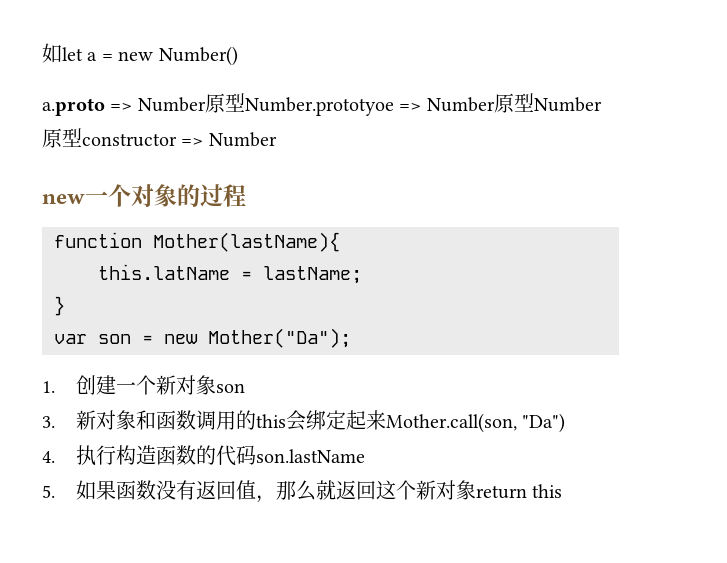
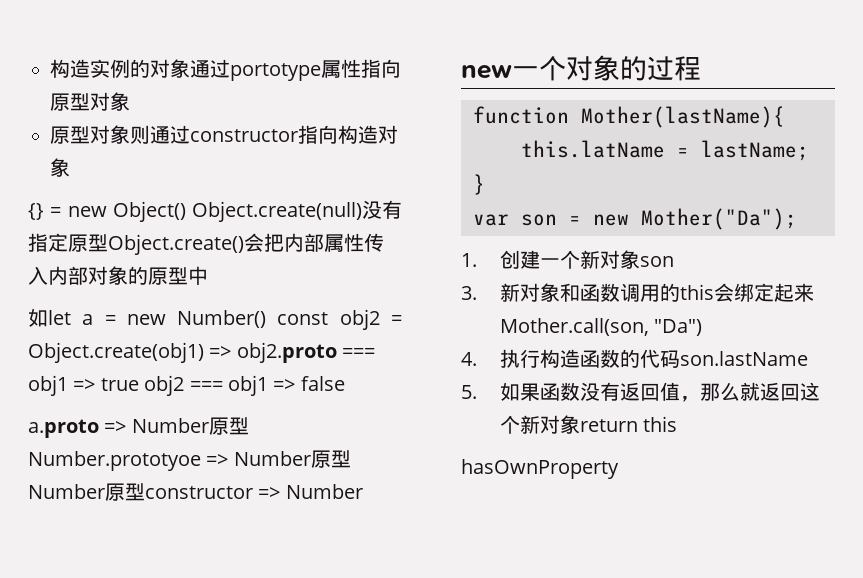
(42, 53) none -> [50,59,401,81] [50,92,130,111] [50,125,398,144] [50,158,70,177] [28,200,402,222] [28,233,384,255] [28,266,208,285] 构造实例的对象通过portotype属性指向原型对象 // 原型对象则通过constructor指向构造对象 // {} = new Object() Object.create(null)没有指定原型Object.create()会把内部属性传入内部对象的原型中 //
(238, 56) none -> [277,309,402,330] [28,342,376,363] [28,375,345,396] const obj2 = Object.create(obj1) => obj2.proto === obj1 => true obj2 === obj1 => false
(563, 491) none -> [461,459,619,479] // hasOwnProperty

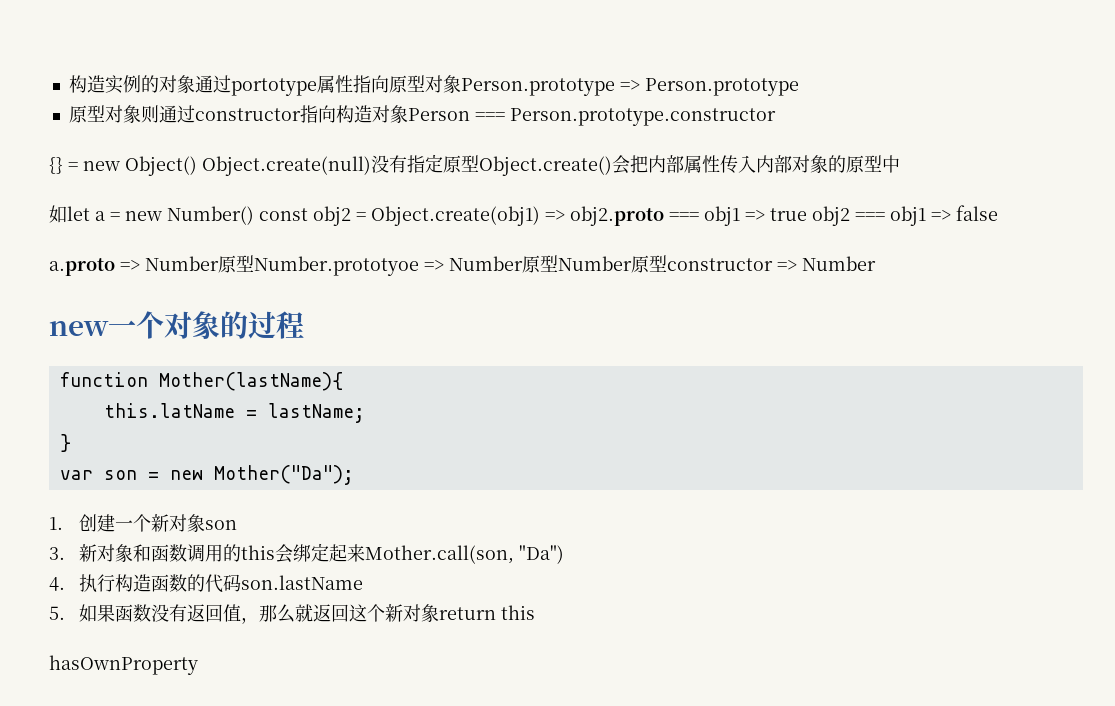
(130, 101) none -> [460,78,799,96] Person.prototype => Person.prototype
(70, 167) none -> [407,108,776,126] Person === Person.prototype.constructor

